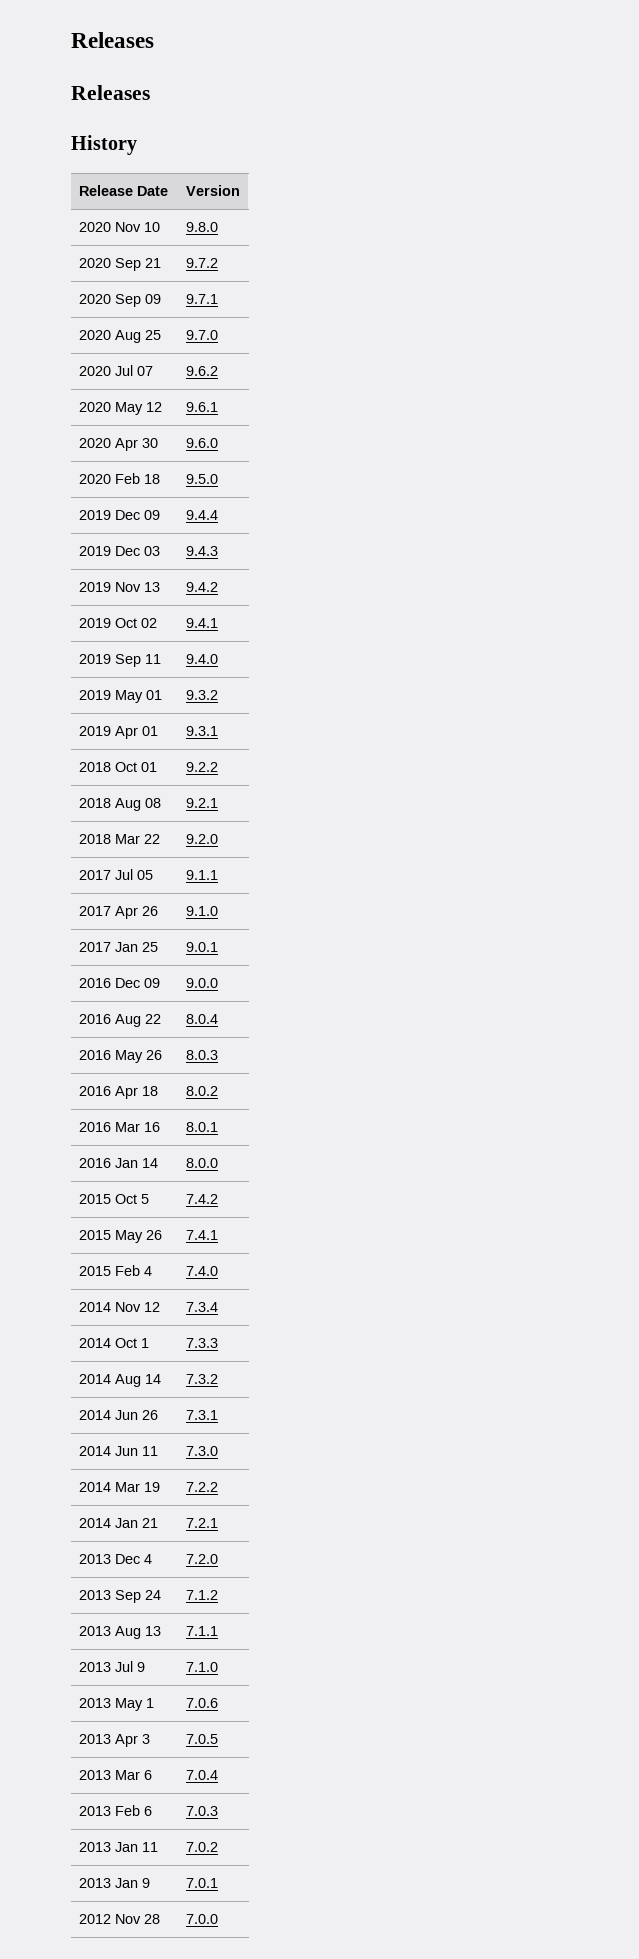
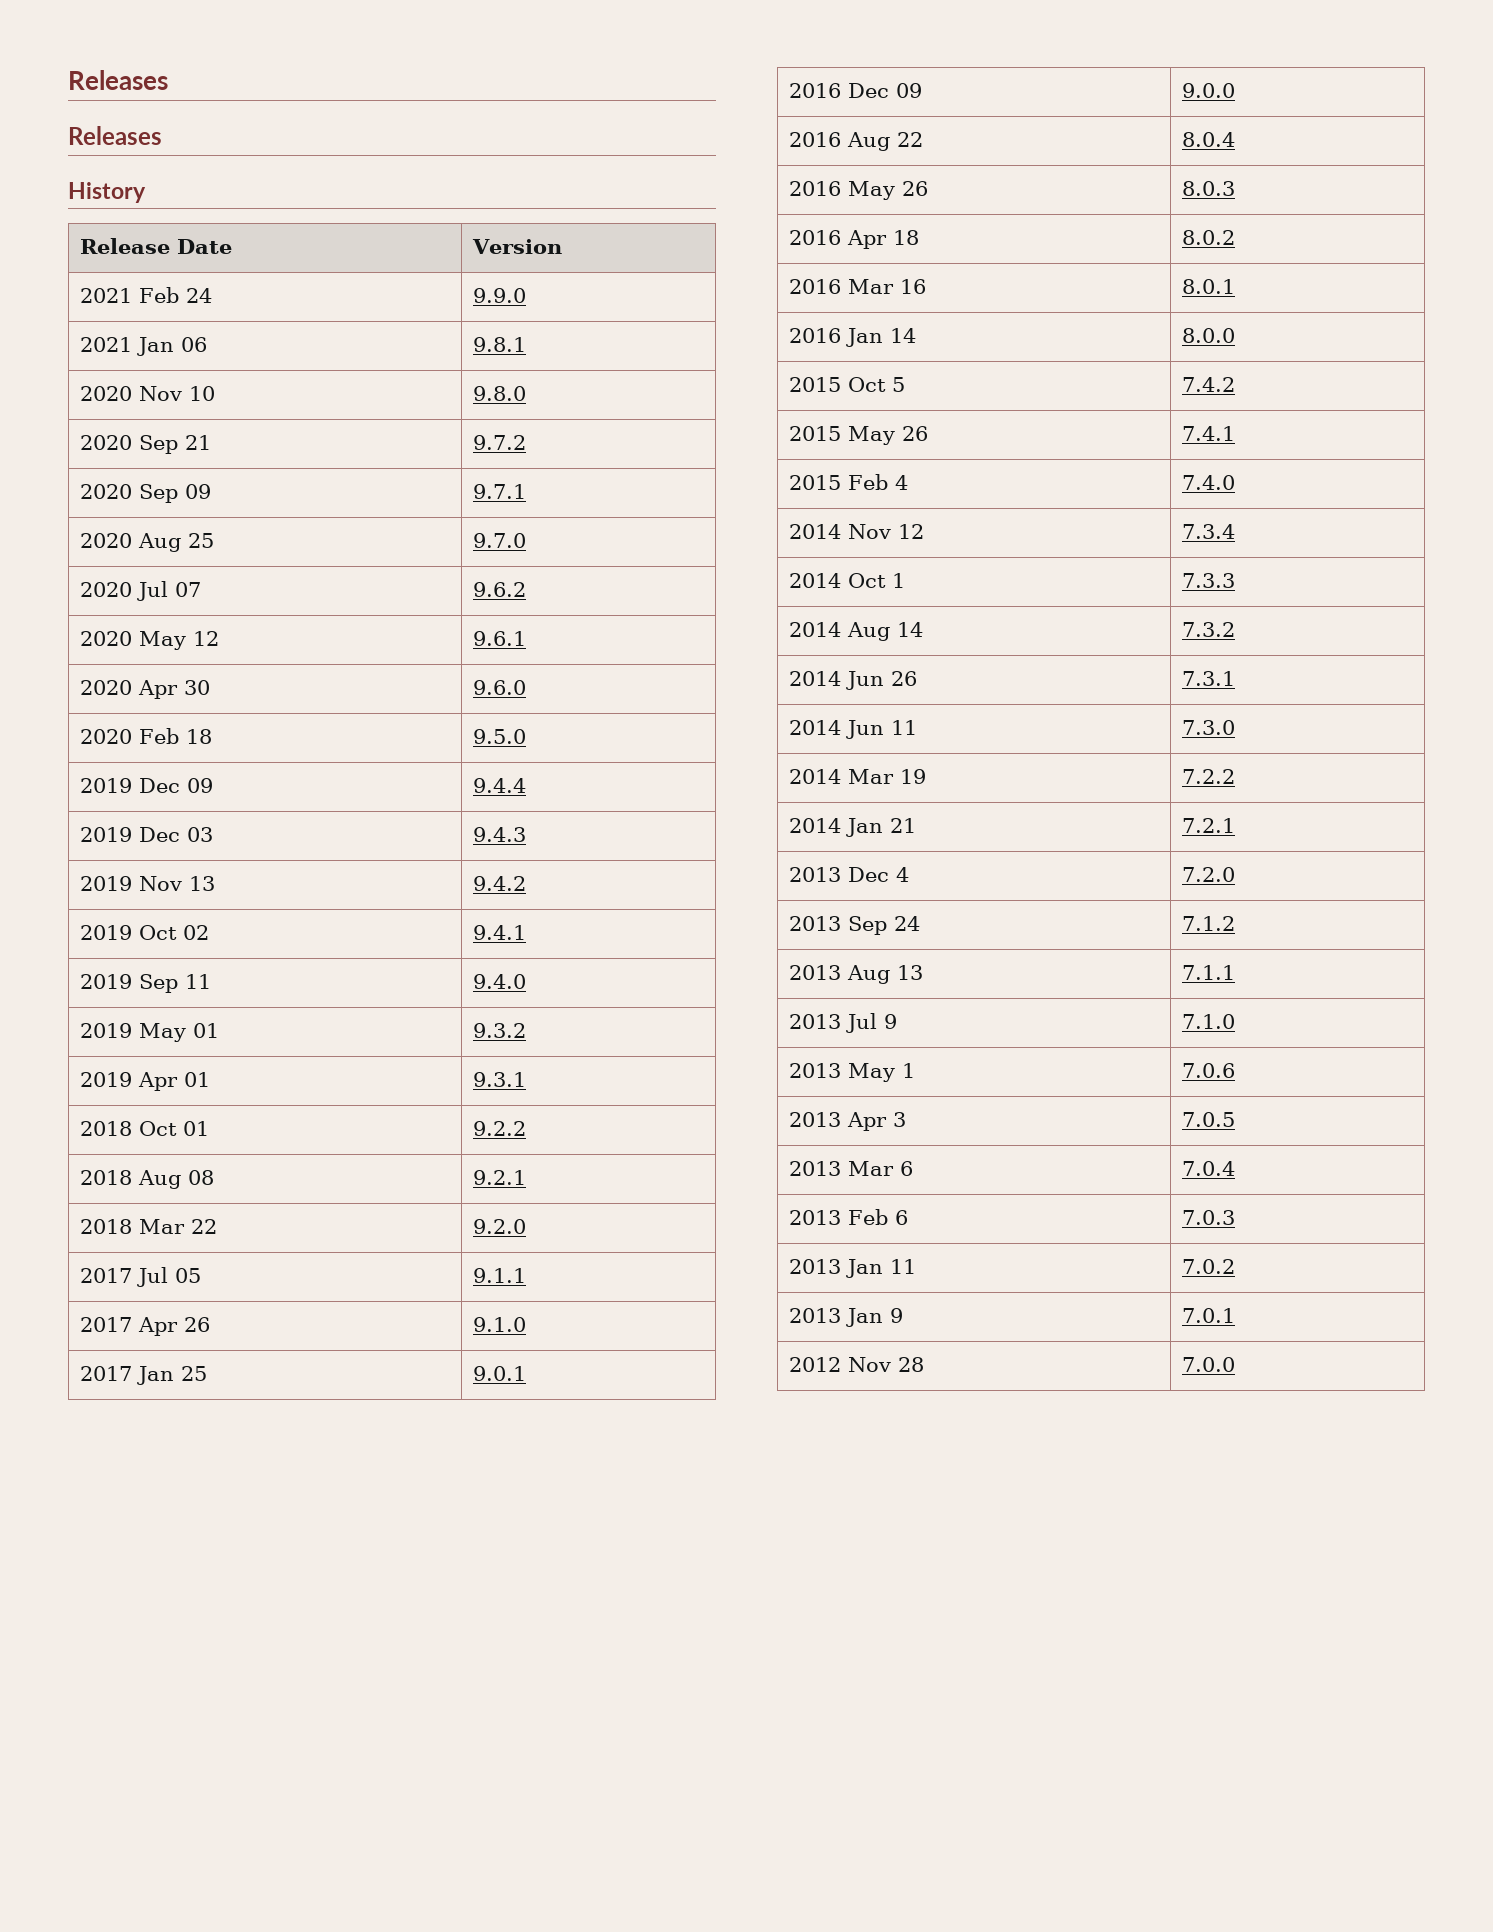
(240, 190) none -> [80,287,213,303] [473,288,527,303] [80,337,208,356] [473,337,527,352] // 2021 Feb 24 | 9.9.0 // 2021 Jan 06 | 9.8.1

